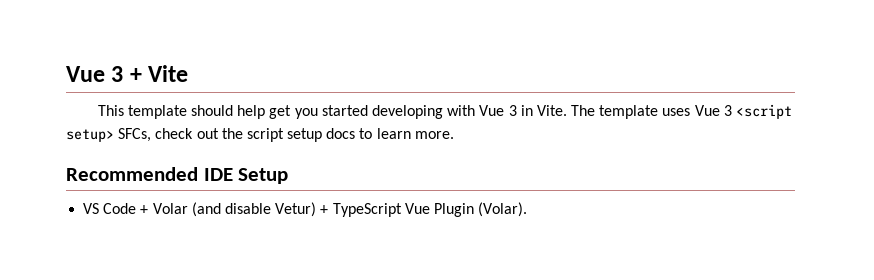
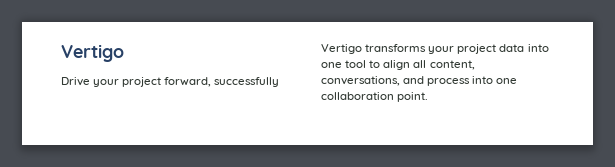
[66,65,189,82] [97,104,793,119] [66,128,454,142] [66,167,289,184] [83,202,528,217] Vue 3 + Vite // This template should help get you started developing with Vue 3 in Vite. The template uses Vue 3 <script setup> SFCs, check out the script setup docs to learn more. // Recommended IDE Setup // VS Code + Volar (and disable Vetur) + TypeScript Vue Plugin (Volar). -> [61,44,124,62] [61,77,280,87] [321,44,549,54] [321,60,475,70] [321,76,518,86] [321,92,429,102] Vertigo // Drive your project forward, successfully Vertigo transforms your project data into one tool to align all content, conversations, and process into one collaboration point.

